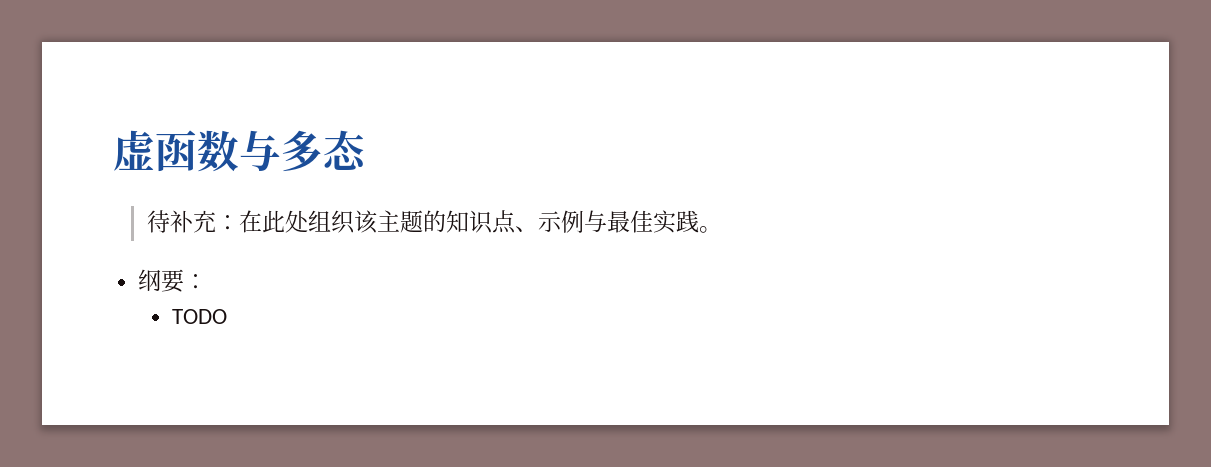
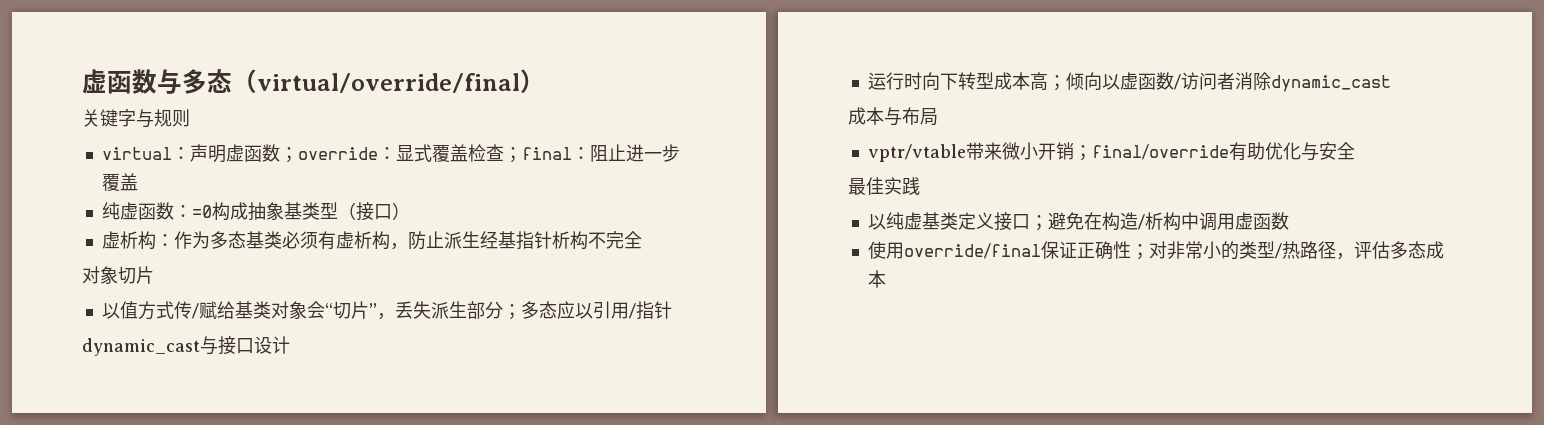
[146,210,722,234] [138,269,208,293] [172,309,228,324] // 待补充：在此处组织该主题的知识点、示例与最佳实践。 // 纲要： // TODO -> [232,69,545,93] [82,109,190,128] [101,144,680,163] [101,173,138,191] [101,202,410,221] [101,231,642,250] [82,266,154,284] [101,301,672,320] [82,336,290,356] [867,72,1391,92] [848,107,938,126] [867,142,1355,162] [848,177,920,195] [867,212,1289,231] [867,241,1444,260] [867,270,886,288] （virtual/override/final） // 关键字与规则 // virtual：声明虚函数；override：显式覆盖检查；final：阻止进一步覆盖 // 纯虚函数：=0构成抽象基类型（接口） // 虚析构：作为多态基类必须有虚析构，防止派生经基指针析构不完全 // 对象切片 // 以值方式传/赋给基类对象会“切片”，丢失派生部分；多态应以引用/指针 // dynamic_cast与接口设计 // 运行时向下转型成本高；倾向以虚函数/访问者消除dynamic_cast // 成本与布局 // vptr/vtable带来微小开销；final/override有助优化与安全 // 最佳实践 // 以纯虚基类定义接口；避免在构造/析构中调用虚函数 // 使用override/final保证正确性；对非常小的类型/热路径，评估多态成本

